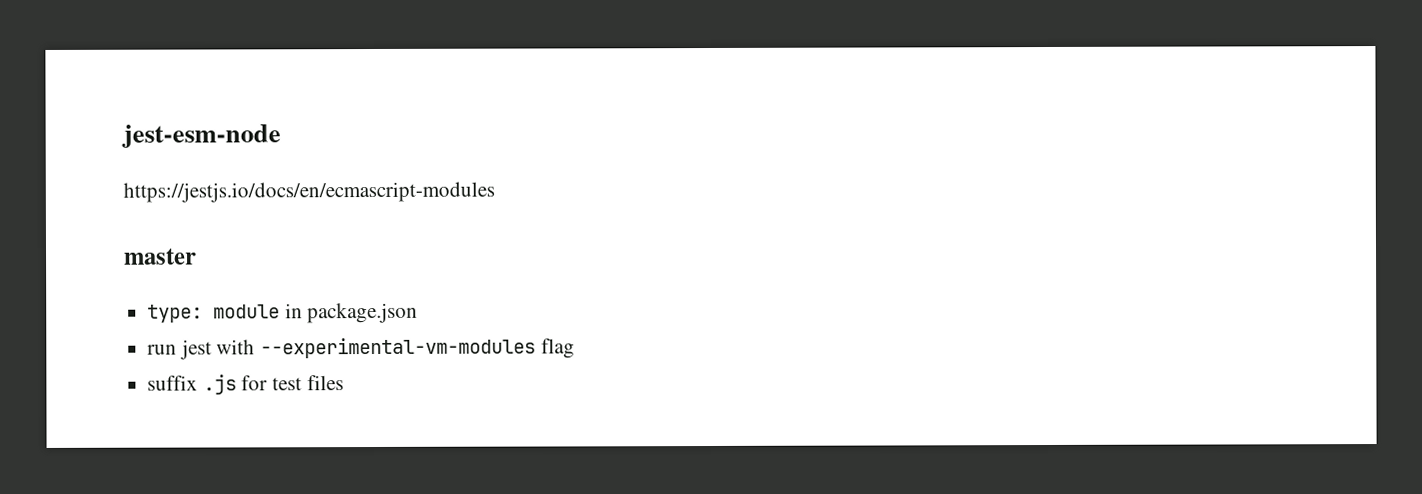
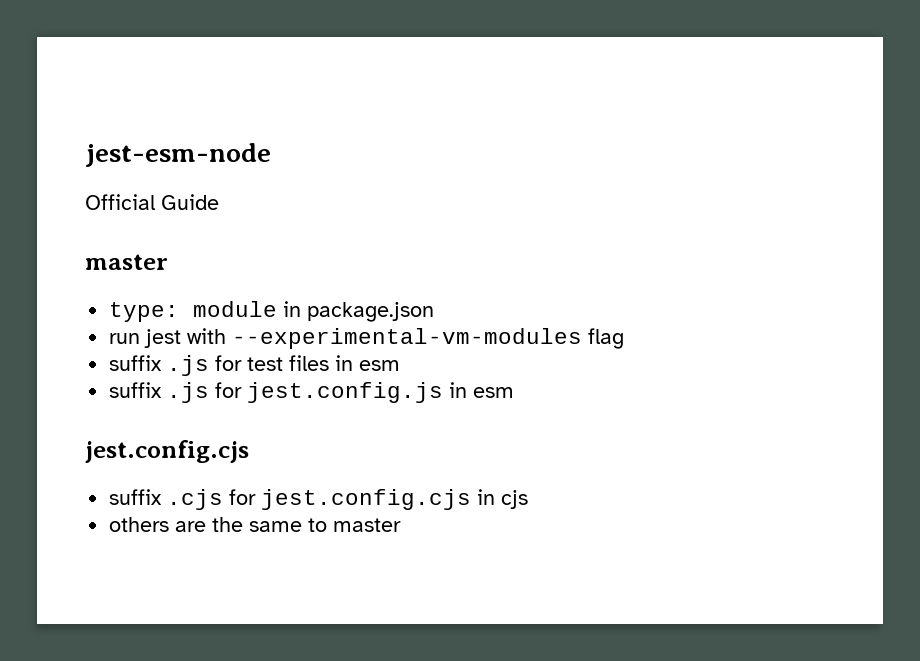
[123,181,495,203] https://jestjs.io/docs/en/ecmascript-modules -> [85,194,219,210] Official Guide
(344, 383) none -> [335,355,401,371] [109,382,515,403] [85,440,249,463] [109,489,529,510] [109,517,402,532] in esm // suffix .js for jest.config.js in esm // jest.config.cjs // suffix .cjs for jest.config.cjs in cjs // others are the same to master

